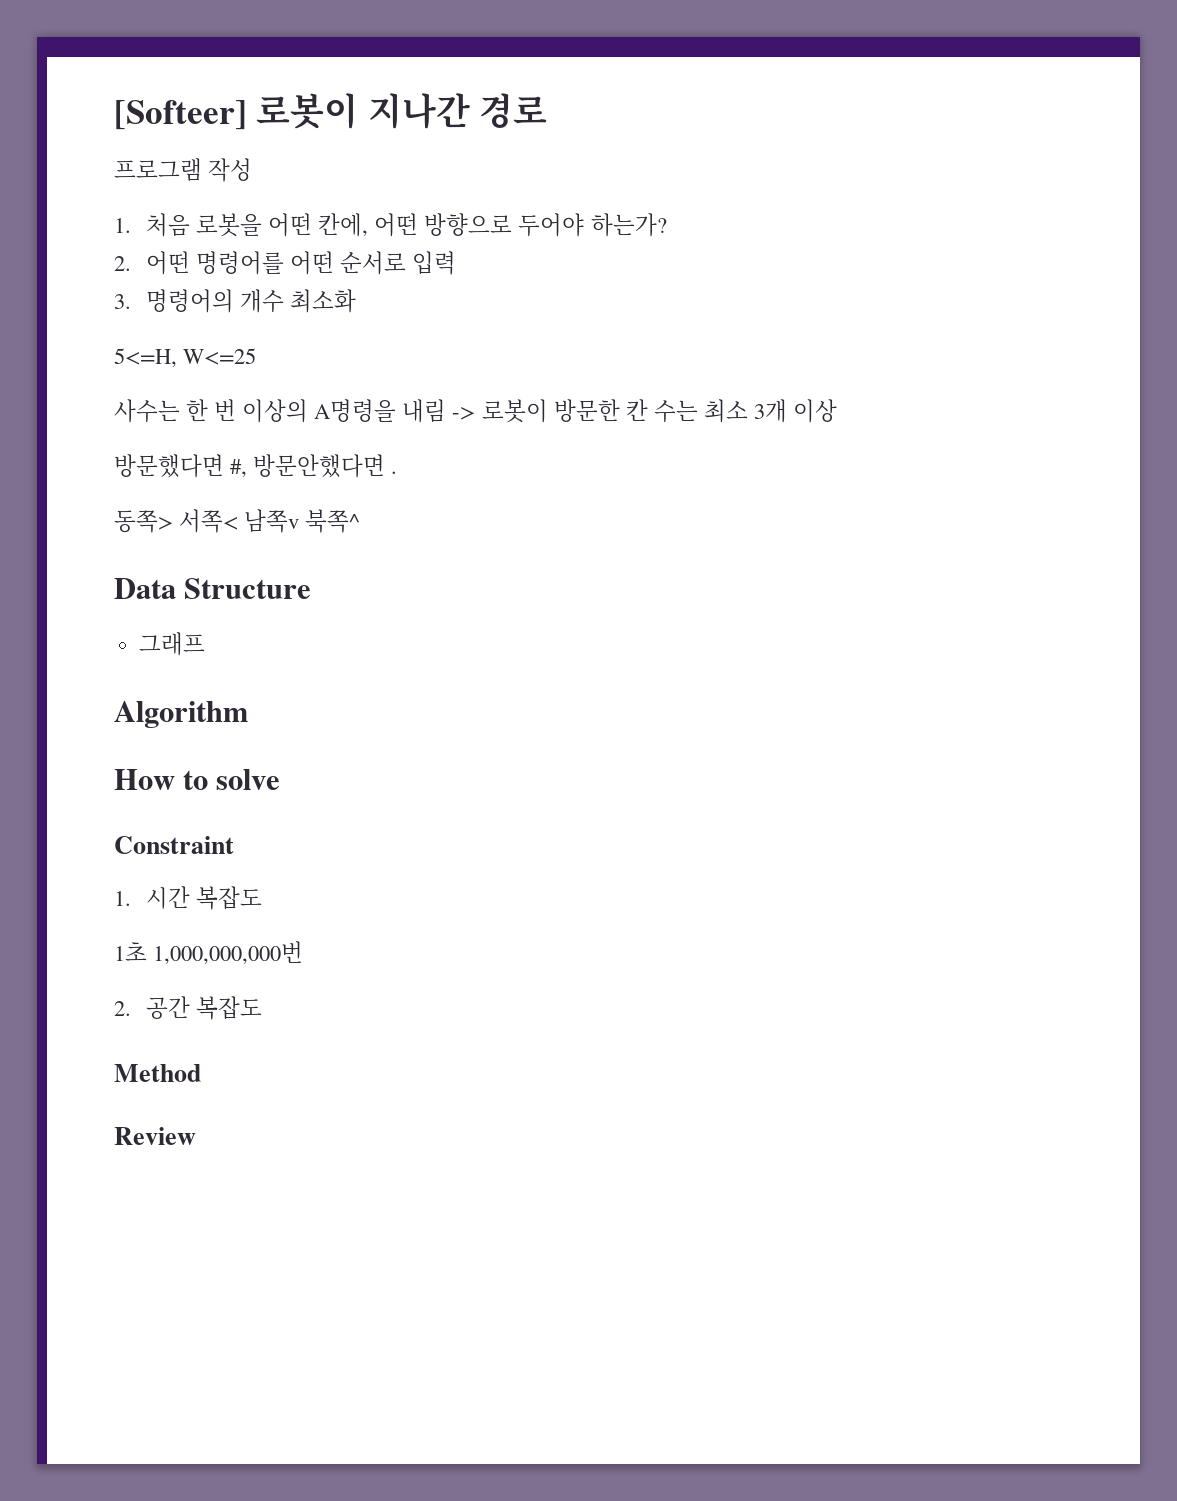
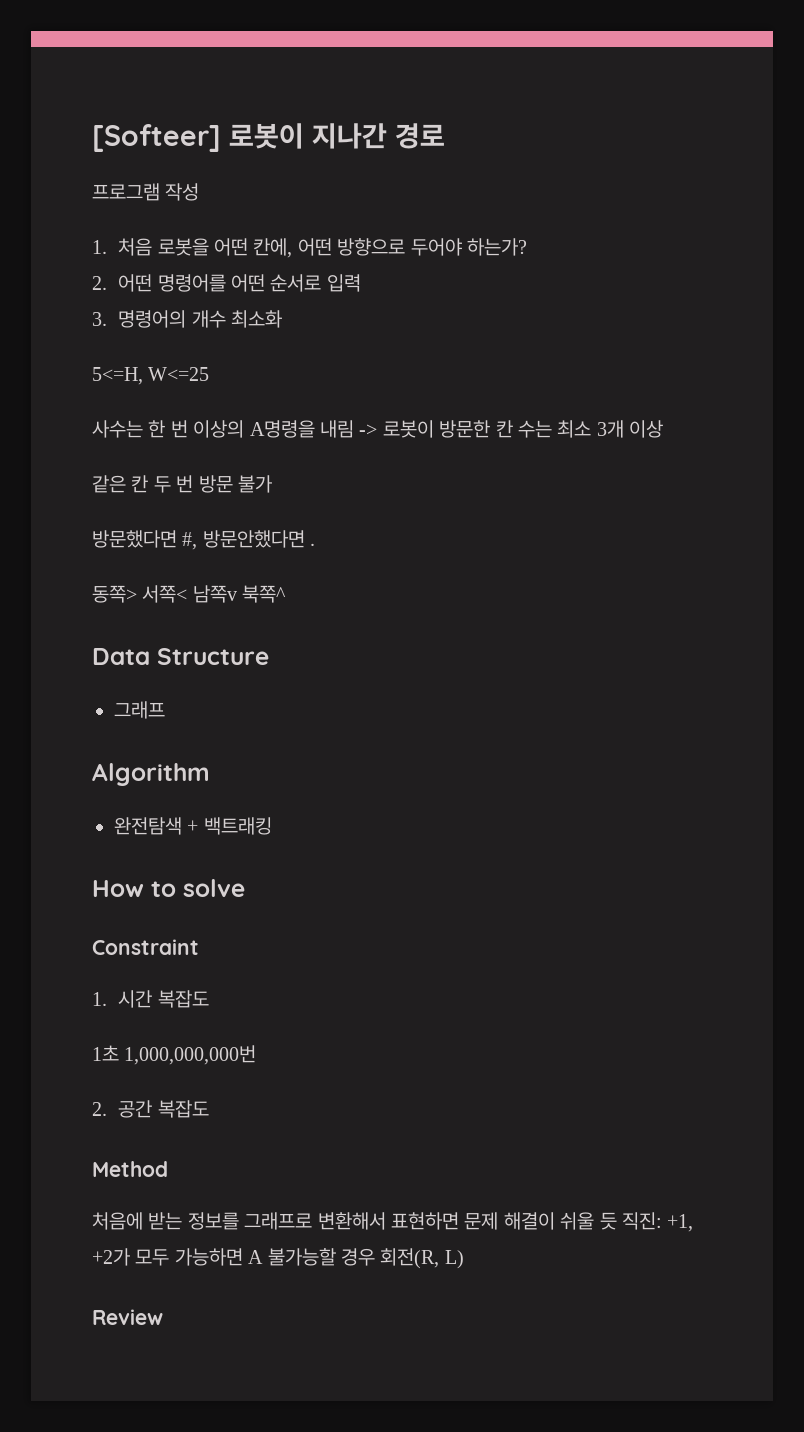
(837, 411) none -> [92,475,272,493] // 같은 칸 두 번 방문 불가
(248, 714) none -> [114,817,272,835] // 완전탐색 + 백트래킹
(201, 1073) none -> [92,1212,694,1232] [92,1248,464,1269] // 처음에 받는 정보를 그래프로 변환해서 표현하면 문제 해결이 쉬울 듯 직진: +1, +2가 모두 가능하면 A 불가능할 경우 회전(R, L)

